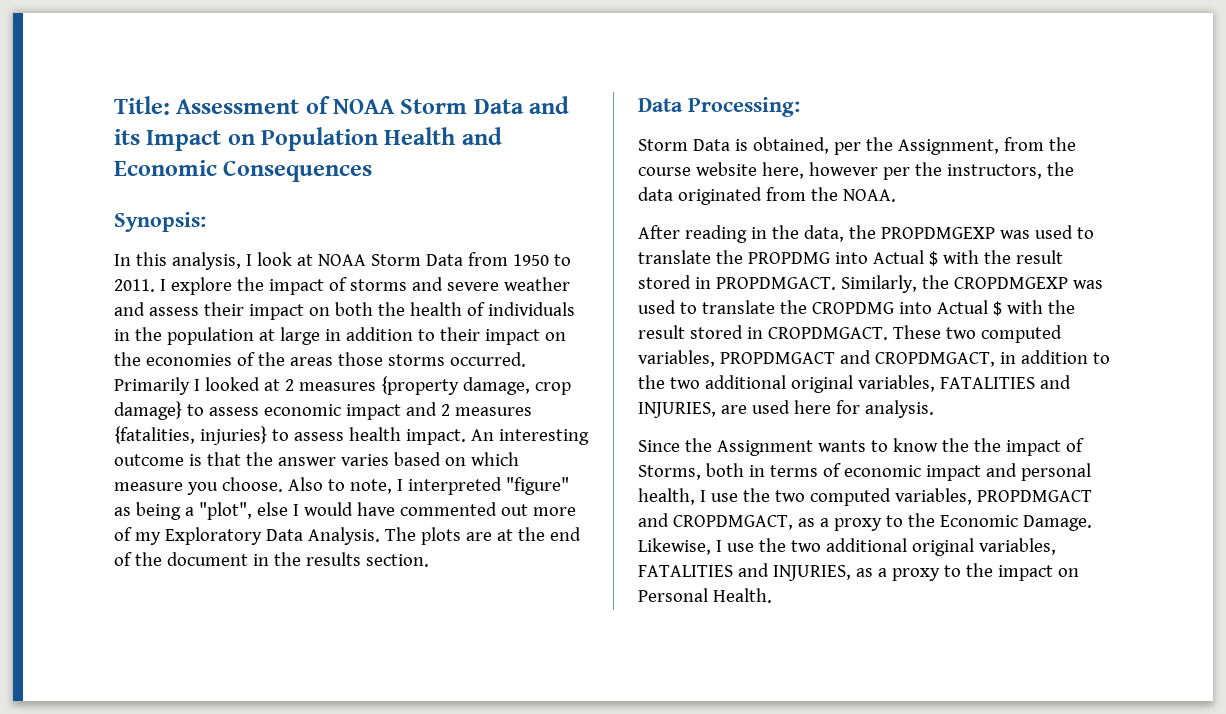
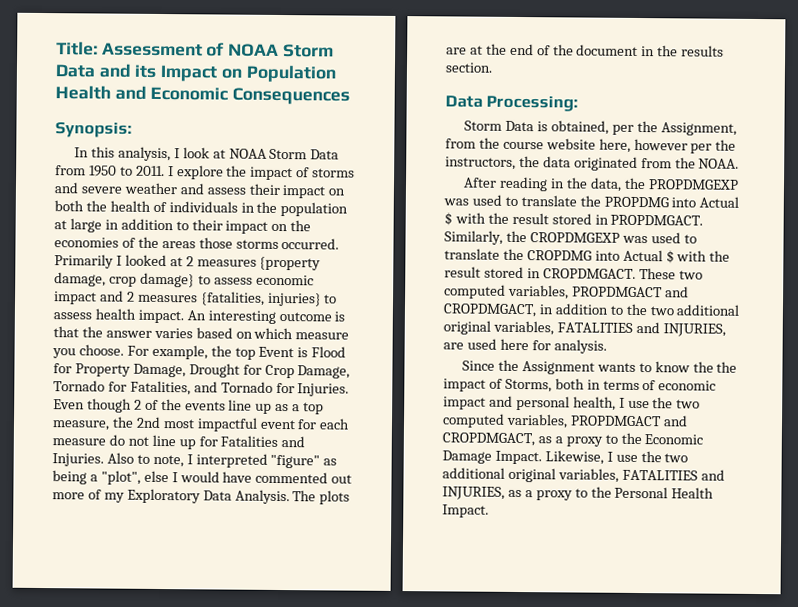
(283, 484) none -> [126,344,347,360] [53,363,351,379] [53,380,350,397] [53,398,325,415] [52,416,351,432] [52,434,306,450] [52,453,104,467] For example, the top Event is Flood for Property Damage, Drought for Crop Damage, Tornado for Fatalities, and Tornado for Injuries. Even though 2 of the events line up as a top measure, the 2nd most impactful event for each measure do not line up for Fatalities and Injuries.
[1022,515,1092,531] Damage. -> [442,450,542,465] Damage Impact.
[997,565,1079,581] [638,588,772,603] impact on Personal Health. -> [614,486,715,499] [442,504,489,518] Personal Health Impact.

